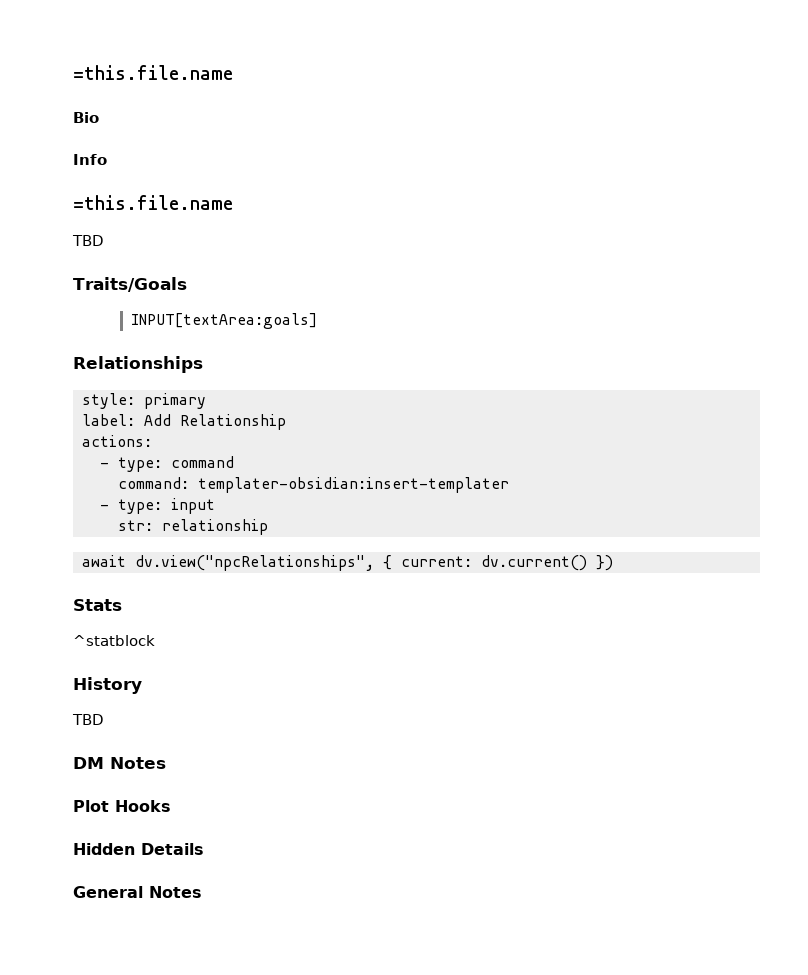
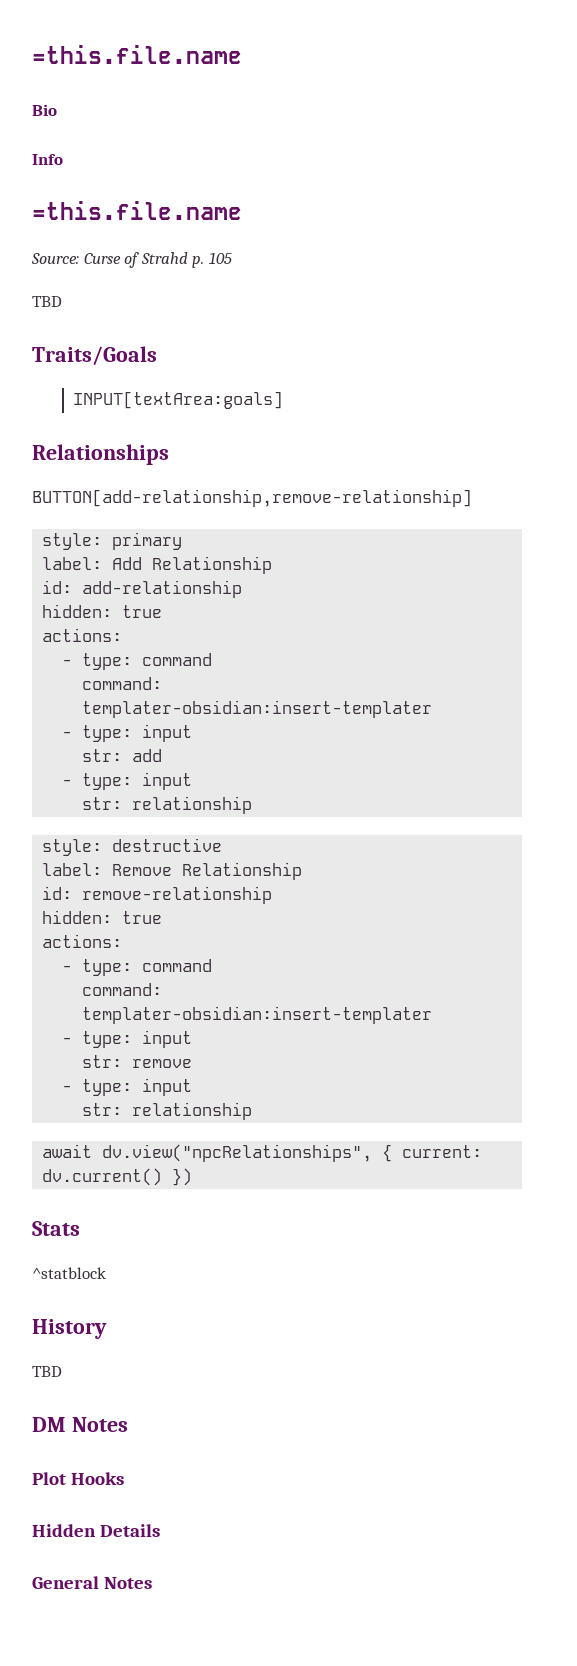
(233, 202) none -> [31,252,232,268] // Source: Curse of Strahd p. 105
(203, 364) none -> [32,489,472,507] // BUTTON[add-relationship,remove-relationship]
[81,435,152,447] [99,456,234,472] [117,477,509,493] [99,498,215,514] // actions: // - type: command // command: templater-obsidian:insert-templater // - type: input -> [42,580,243,598] [42,604,163,618] [42,628,123,642] [62,653,213,670] [82,677,163,690] [82,700,433,718] [62,724,193,742] [82,749,163,762] [62,772,193,790] [82,796,253,814] [42,838,223,856] [42,862,303,880] [42,886,273,904] [42,910,163,924] [42,934,123,948] [62,959,213,976] [82,983,163,996] [82,1006,433,1024] [62,1030,193,1048] [82,1055,193,1068] [62,1078,193,1096] // id: add-relationship // hidden: true // actions: // - type: command // command: templater-obsidian:insert-templater // - type: input // str: add // - type: input // str: relationship // style: destructive // label: Remove Relationship // id: remove-relationship // hidden: true // actions: // - type: command // command: templater-obsidian:insert-templater // - type: input // str: remove // - type: input

